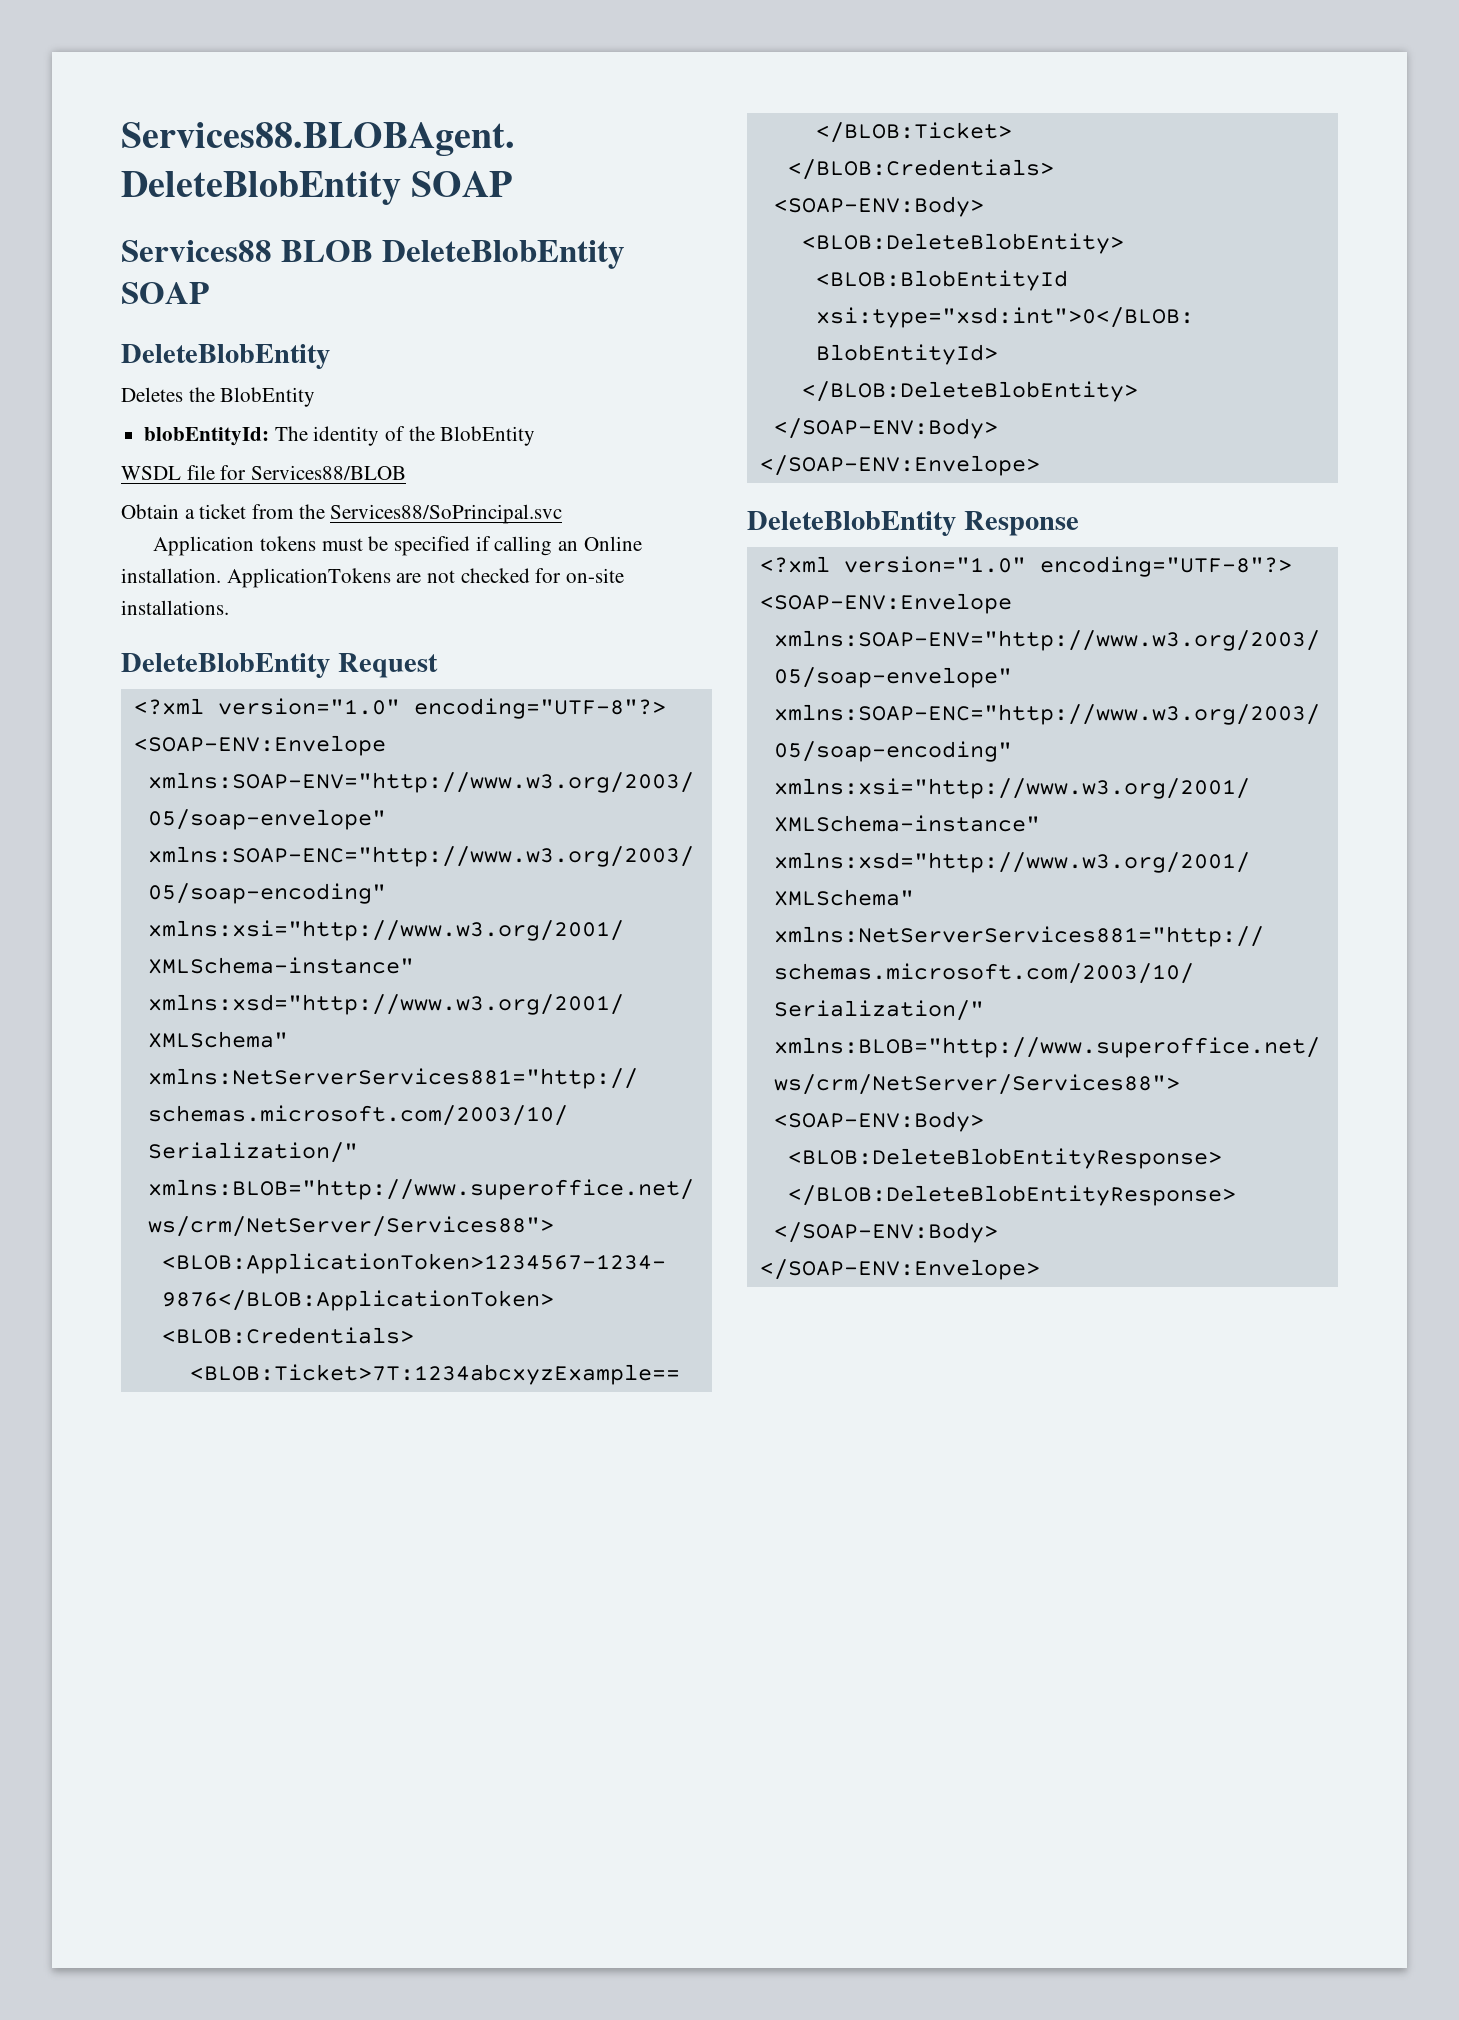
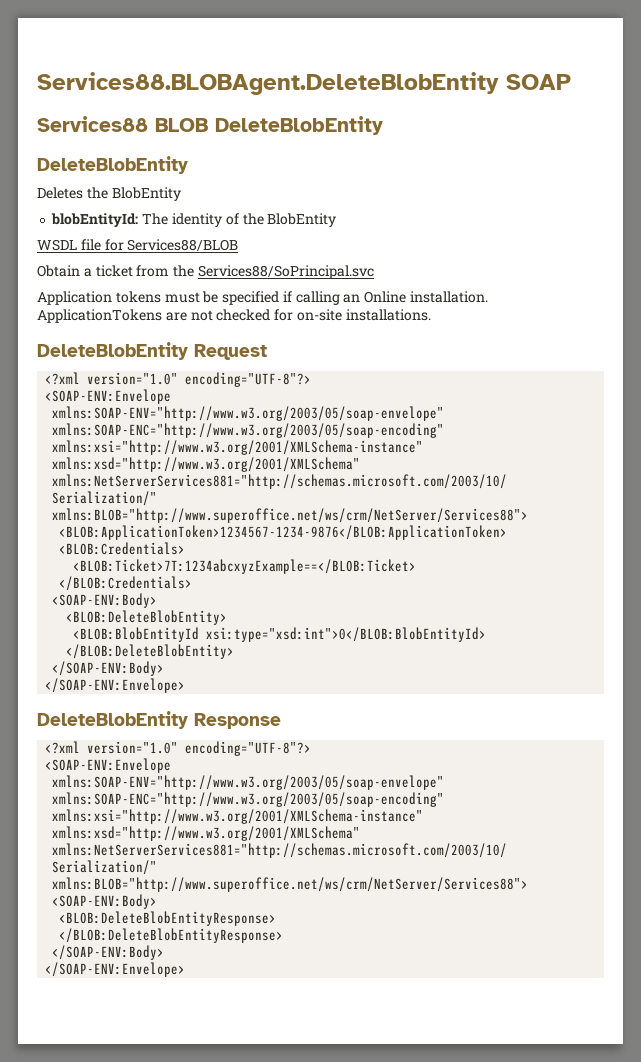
[121,282,209,304] SOAP -> (383, 125) none

